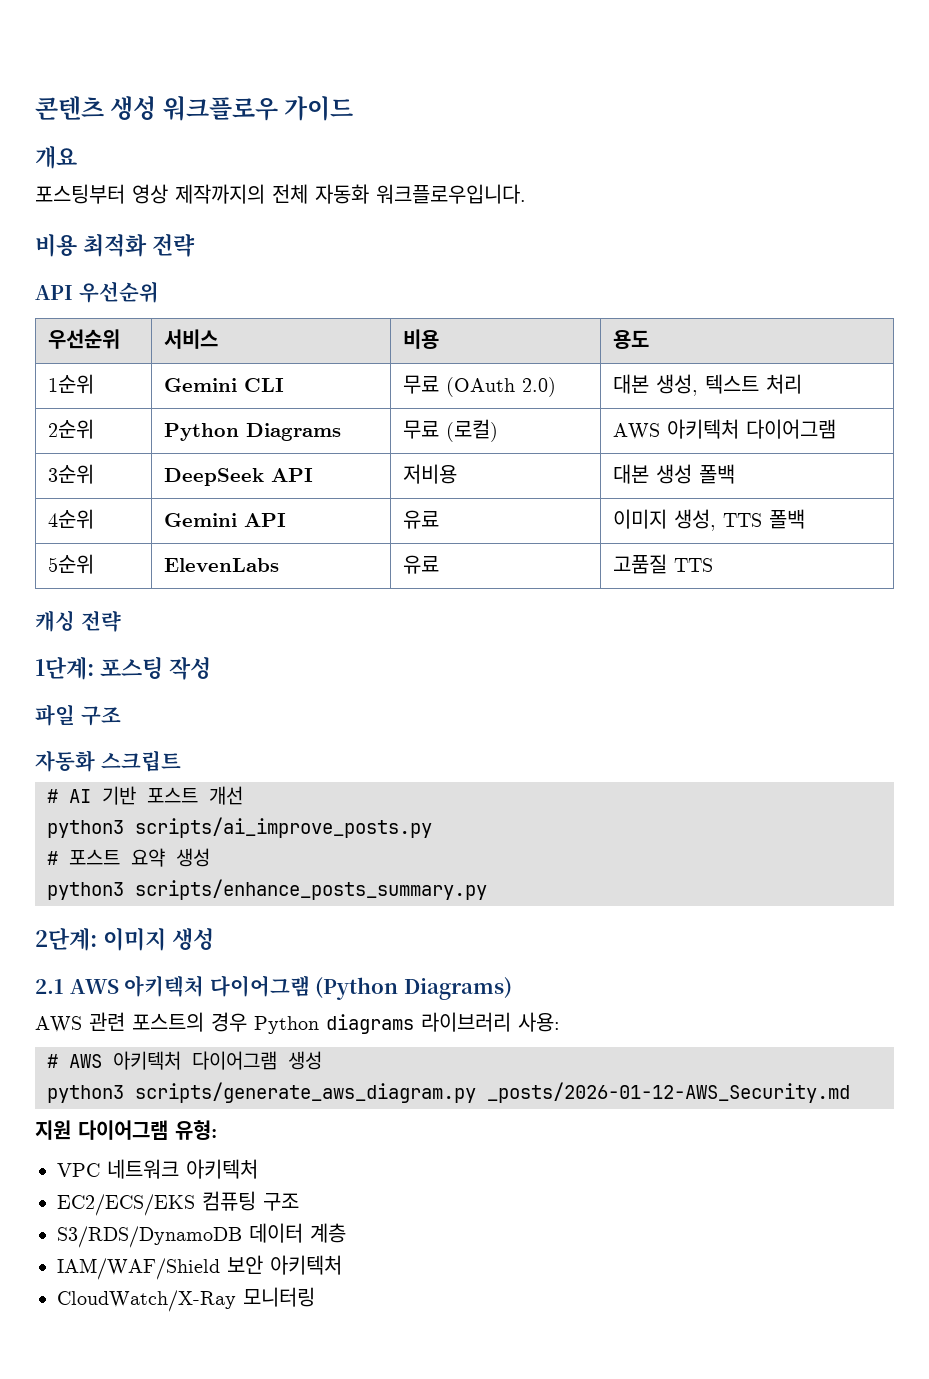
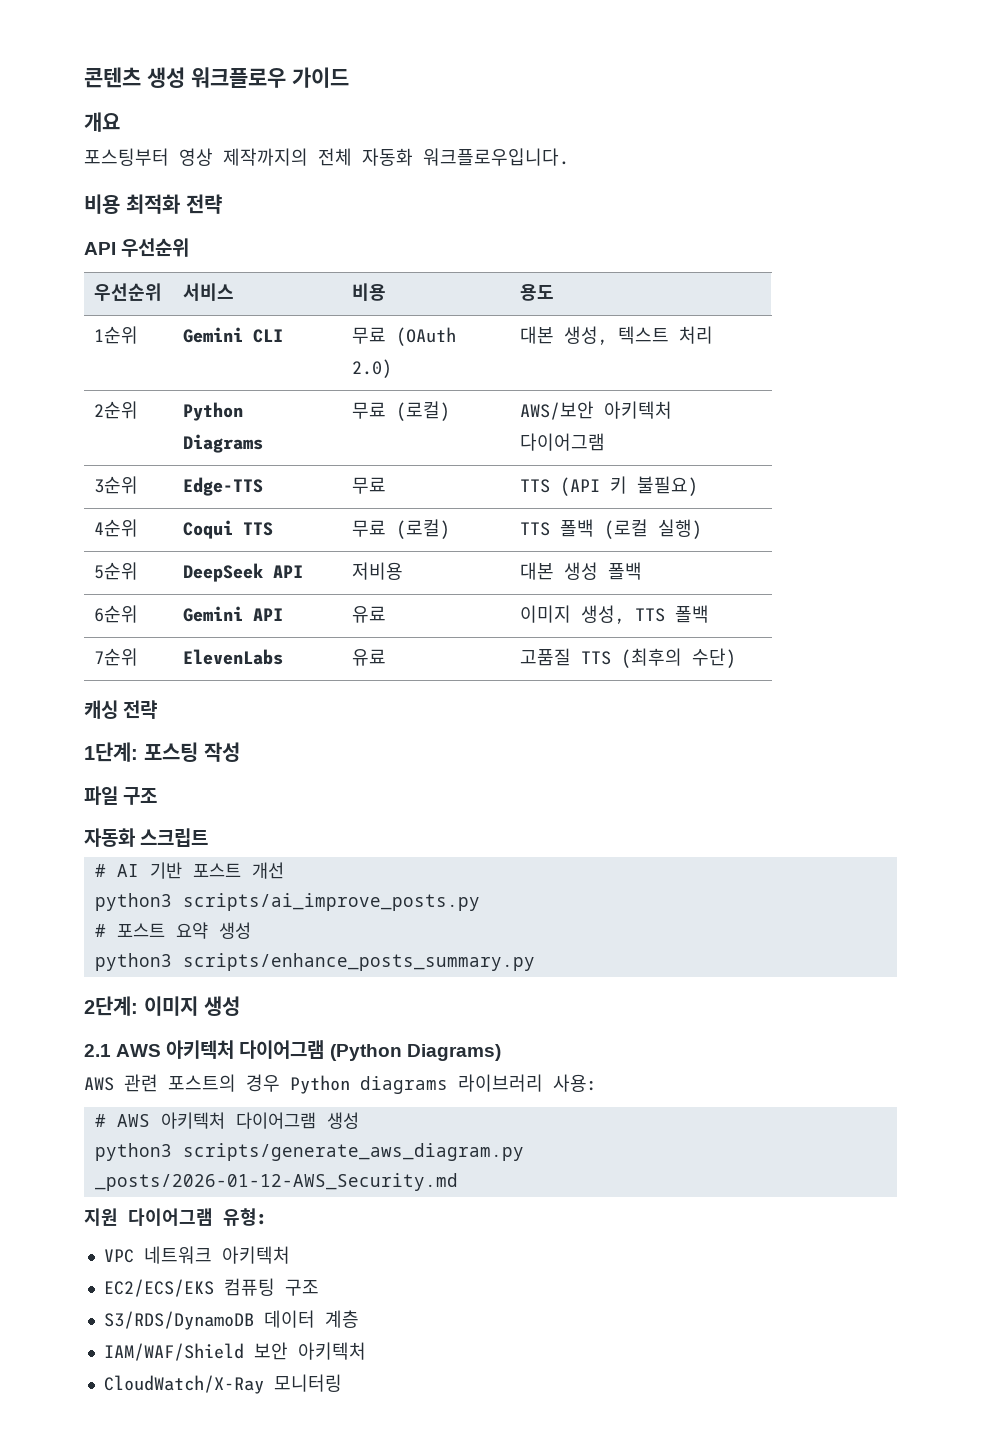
[613,423,661,440] AWS -> [520,401,595,420] AWS/보안
(95, 474) none -> [183,477,264,496] [352,477,387,494] [520,476,699,496] [94,519,139,537] [183,520,274,539] [352,519,451,539] [520,519,703,539] [94,562,139,580] | Edge-TTS | 무료 | TTS (API 키 불필요) // 4순위 | Coqui TTS | 무료 (로컬) | TTS 폴백 (로컬 실행) // 5순위
[48,509,95,529] 4순위 -> [94,605,139,623] 6순위
[48,554,95,574] 5순위 -> [94,648,139,666] 7순위
(714, 565) none -> [621,648,737,668] (최후의 수단)

